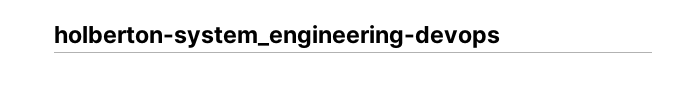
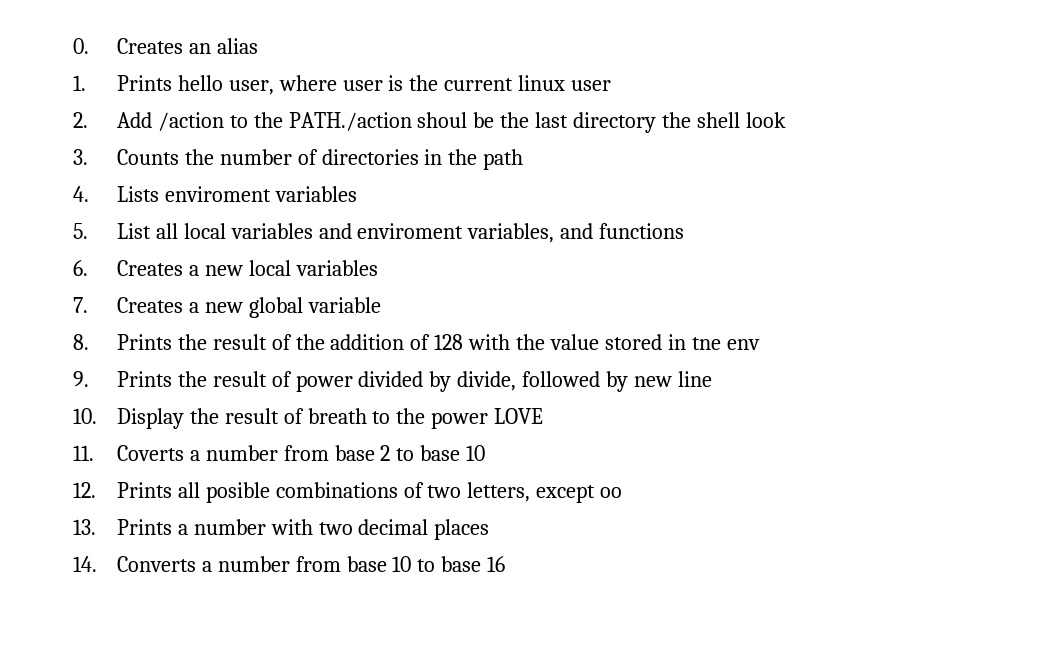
[54,25,500,49] holberton-system_engineering-devops -> [73,38,258,54] [73,75,612,95] [73,112,787,133] [73,149,524,170] [73,186,357,202] [73,223,685,243] [73,260,378,276] [73,297,381,318] [73,334,760,350] [73,371,713,392] [73,408,544,429] [73,445,486,461] [73,482,623,503] [73,519,490,540] [73,556,506,572] 0. Creates an alias // 1. Prints hello user, where user is the current linux user // 2. Add /action to the PATH./action shoul be the last directory the shell look // 3. Counts the number of directories in the path // 4. Lists enviroment variables // 5. List all local variables and enviroment variables, and functions // 6. Creates a new local variables // 7. Creates a new global variable // 8. Prints the result of the addition of 128 with the value stored in tne env // 9. Prints the result of power divided by divide, followed by new line // 10. Display the result of breath to the power LOVE // 11. Coverts a number from base 2 to base 10 // 12. Prints all posible combinations of two letters, except oo // 13. Prints a number with two decimal places // 14. Converts a number from base 10 to base 16

